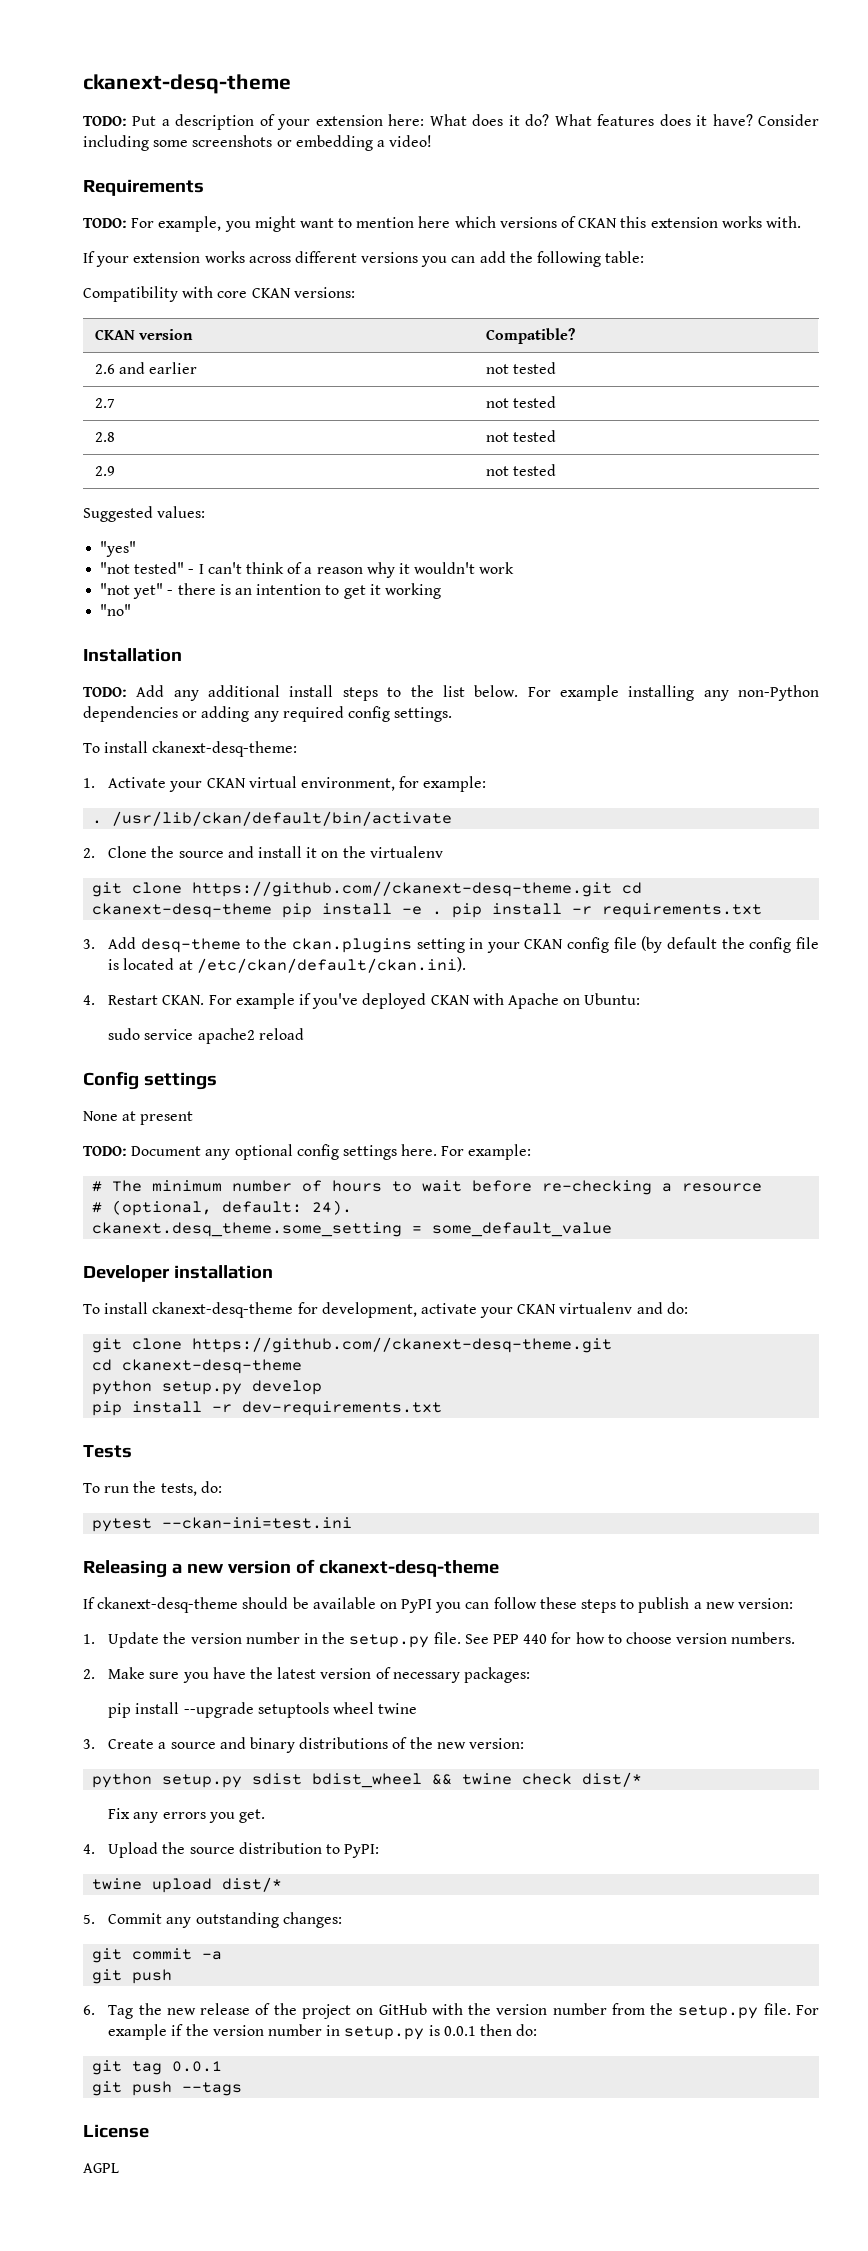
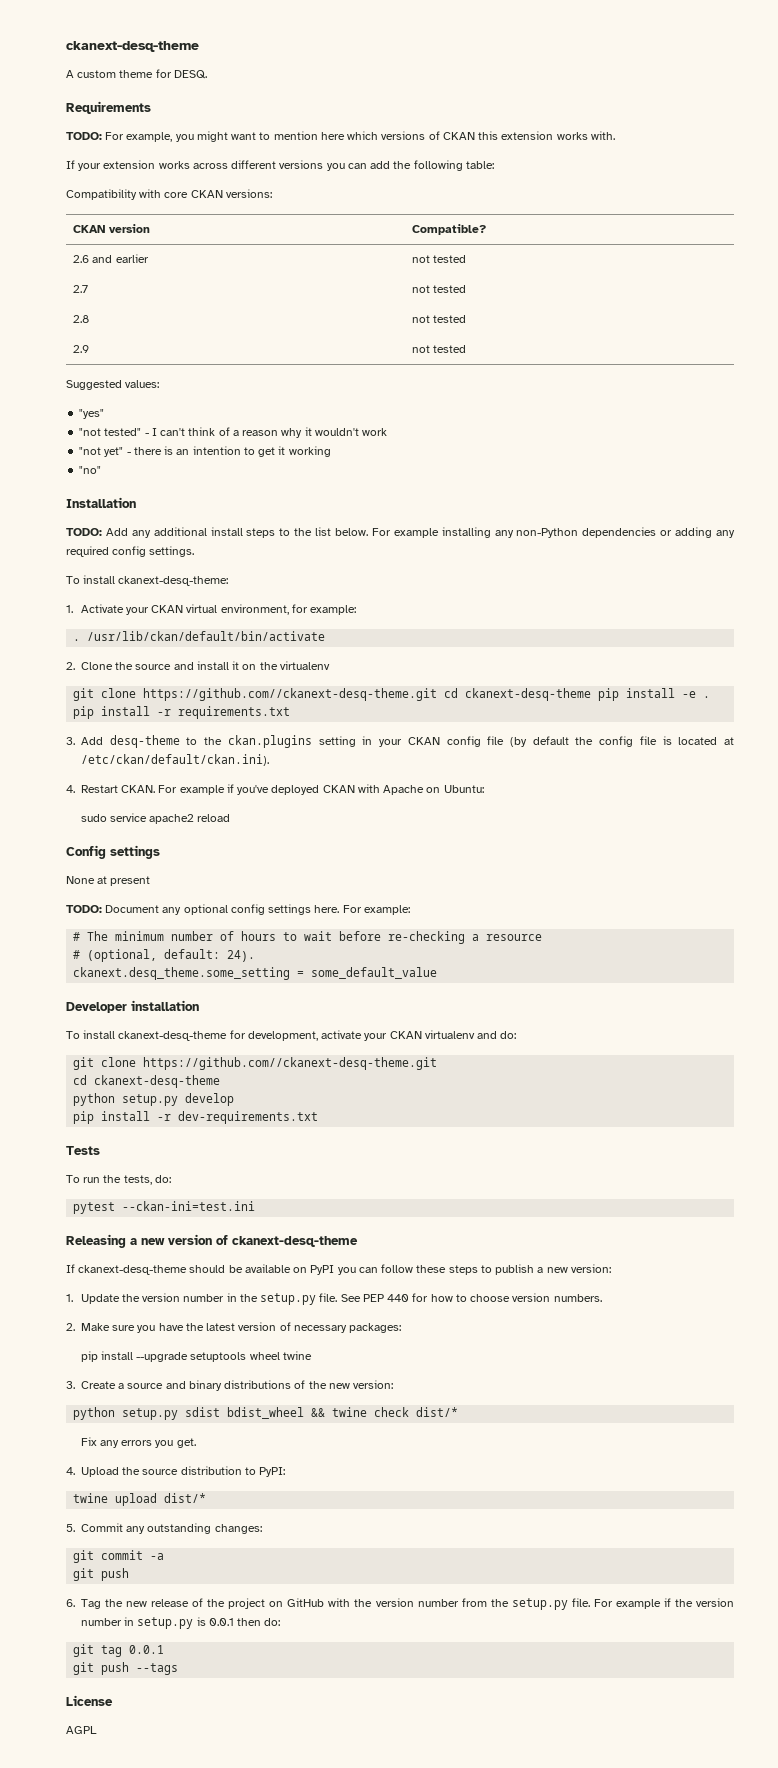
[83,74,291,94] [83,114,820,130] [83,135,433,151] ckanext-desq-theme // TODO: Put a description of your extension here: What does it do? What features does it have? Consider including some screenshots or embedding a video! -> [66,41,199,52] [66,69,207,79] ckanext-desq-theme // A custom theme for DESQ.

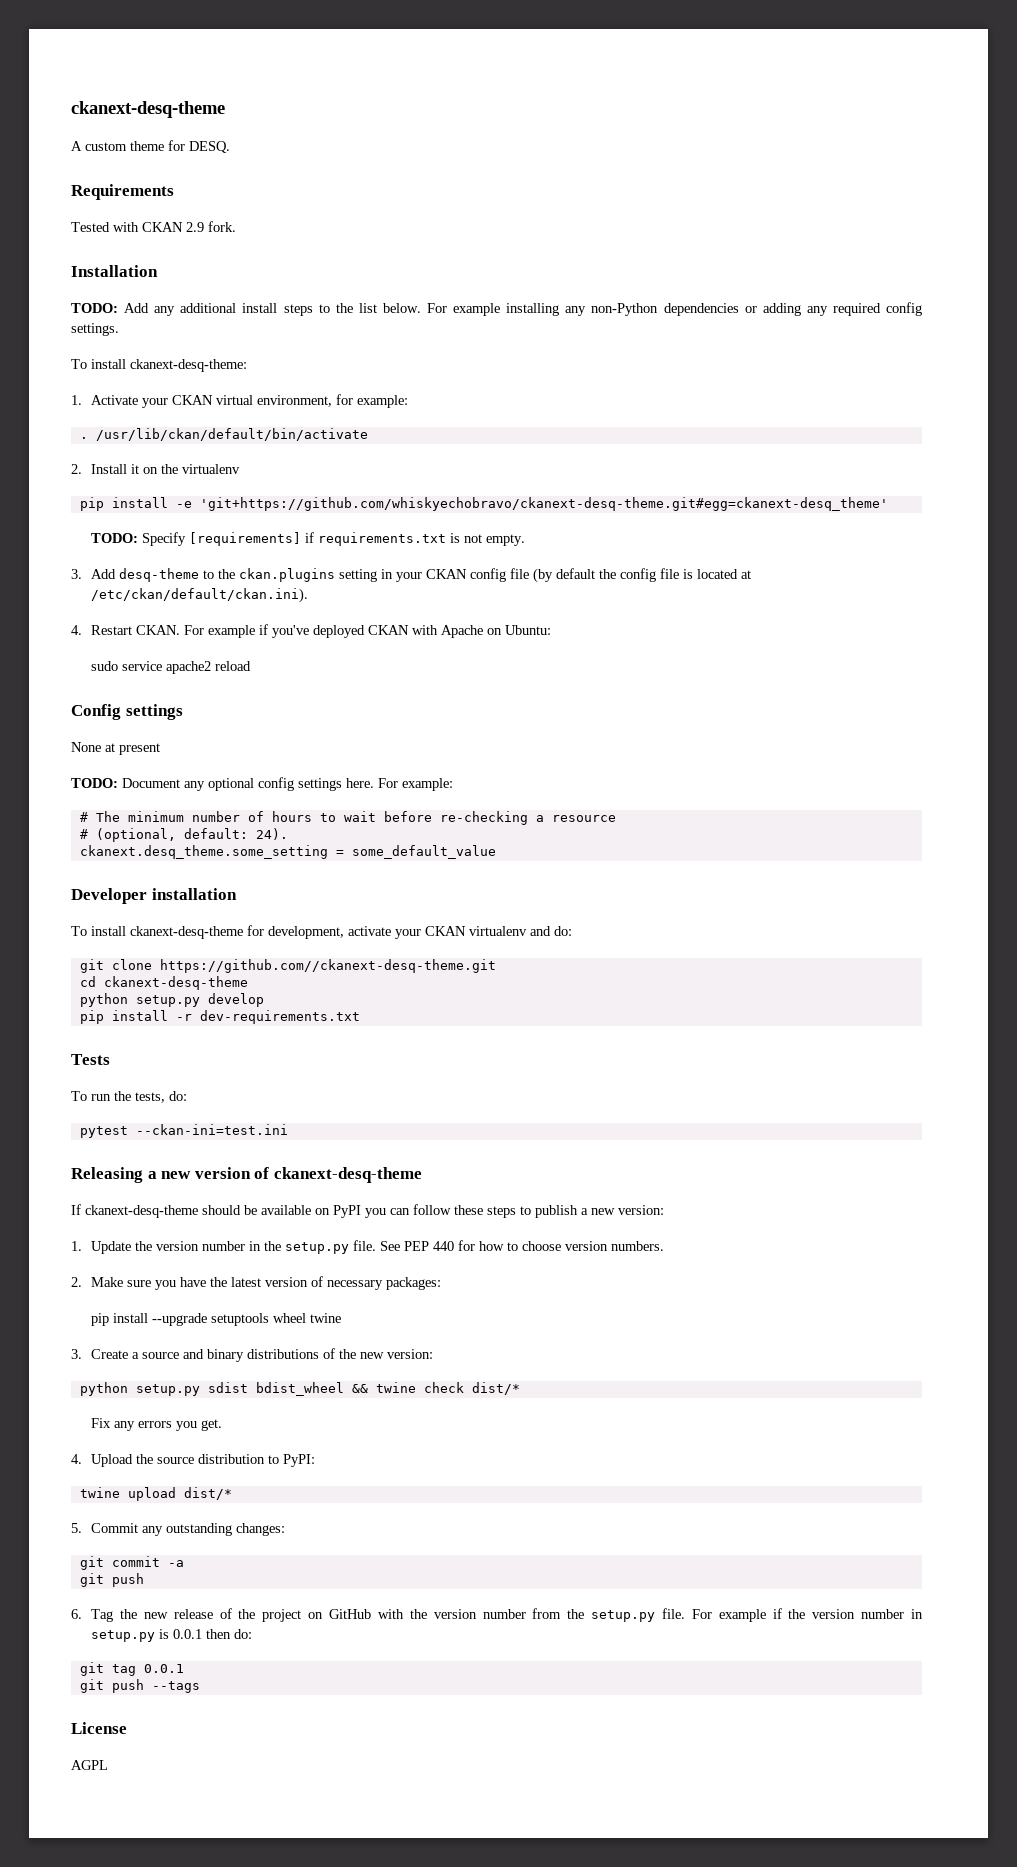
[66,131,615,142] [66,160,494,171] [66,189,272,200] [73,224,151,233] [412,224,487,235] [73,254,149,263] [412,255,467,263] [73,285,89,293] [412,285,467,293] [73,315,90,323] [412,315,467,323] [73,345,90,353] [412,345,467,353] [66,380,160,390] [79,409,105,419] [79,427,388,438] [79,446,331,457] [79,466,102,474] TODO: For example, you might want to mention here which versions of CKAN this extension works with. // If your extension works across different versions you can add the following table: // Compatibility with core CKAN versions: // CKAN version | Compatible? // 2.6 and earlier | not tested // 2.7 | not tested // 2.8 | not tested // 2.9 | not tested // Suggested values: // "yes" // "not tested" - I can't think of a reason why it wouldn't work // "not yet" - there is an intention to get it working // "no" -> [71,221,236,232] Tested with CKAN 2.9 fork.
[81,661,229,670] Clone the source and install -> [91,464,128,474] Install
[73,688,711,701] [73,706,291,719] git clone https://github.com//ckanext-desq-theme.git cd ckanext-desq-theme pip install -e . pip install -r requirements.txt -> [79,497,888,511] [91,532,526,546] pip install -e 'git+https://github.com/whiskyechobravo/ckanext-desq-theme.git#egg=ckanext-desq_theme' // TODO: Specify [requirements] if requirements.txt is not empty.

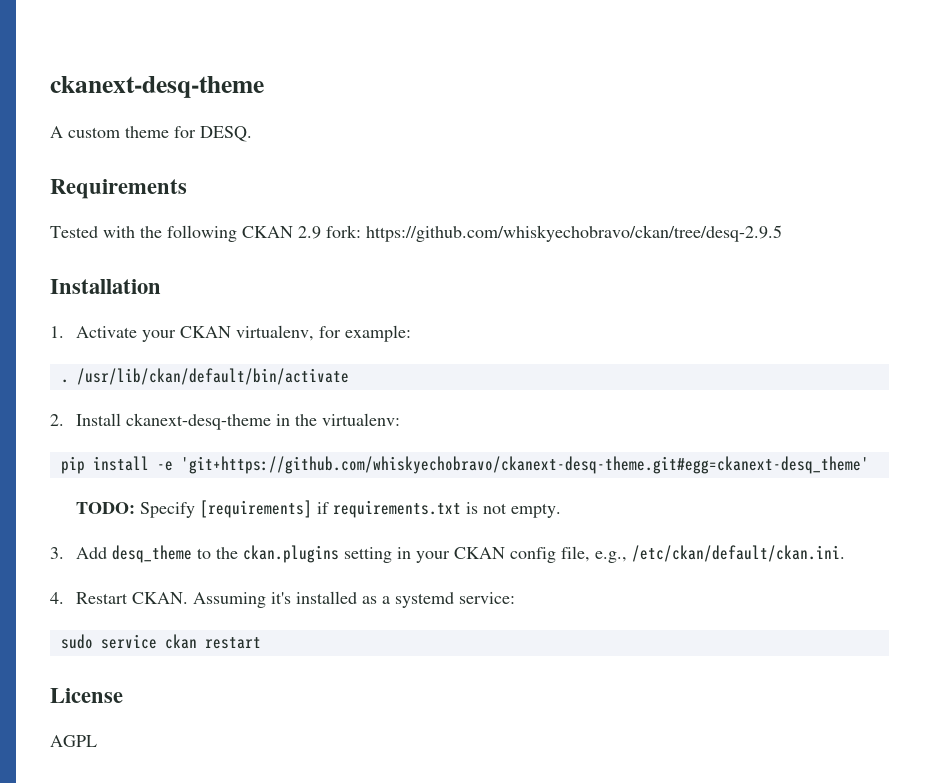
[142,221,236,232] [71,265,158,277] [71,302,923,316] [71,323,119,336] [71,359,247,372] CKAN 2.9 fork. // Installation // TODO: Add any additional install steps to the list below. For example installing any non-Python dependencies or adding any required config settings. // To install ckanext-desq-theme: -> [140,225,782,242] [50,279,161,294] the following CKAN 2.9 fork: https://github.com/whiskyechobravo/ckan/tree/desq-2.9.5 // Installation
[216,395,333,407] virtual environment, -> [236,325,315,341] virtualenv,
[131,464,241,474] it on the virtualenv -> [126,413,401,430] ckanext-desq-theme in the virtualenv:
[119,568,200,582] desq-theme -> [112,545,193,563] desq_theme
[510,568,752,583] [91,588,309,603] [71,624,552,638] [91,661,252,674] [71,704,183,720] [71,742,160,755] [71,777,453,791] [79,811,616,825] [79,828,288,842] [79,845,496,859] [71,888,237,904] [71,925,572,939] [79,959,496,973] [79,976,248,990] [79,993,264,1007] [79,1010,360,1024] [71,1054,110,1065] [71,1091,187,1103] [79,1124,288,1138] [71,1167,422,1183] [71,1204,664,1218] [71,1240,665,1254] [71,1276,442,1290] [91,1313,342,1326] [71,1348,434,1362] [79,1382,520,1396] [91,1418,223,1431] [71,1454,316,1467] [79,1487,232,1501] [71,1523,286,1536] [79,1556,184,1570] [79,1573,144,1587] [71,1608,923,1622] [91,1629,253,1642] [79,1662,184,1676] [79,1679,200,1693] file (by default the config file is located at /etc/ckan/default/ckan.ini). // 4. Restart CKAN. For example if you've deployed CKAN with Apache on Ubuntu: // sudo service apache2 reload // Config settings // None at present // TODO: Document any optional config settings here. For example: // # The minimum number of hours to wait before re-checking a resource // # (optional, default: 24). // ckanext.desq_theme.some_setting = some_default_value // Developer installation // To install ckanext-desq-theme for development, activate your CKAN virtualenv and do: // git clone https://github.com//ckanext-desq-theme.git // cd ckanext-desq-theme // python setup.py develop // pip install -r dev-requirements.txt // Tests // To run the tests, do: // pytest --ckan-ini=test.ini // Releasing a new version of ckanext-desq-theme // If ckanext-desq-theme should be available on PyPI you can follow these steps to publish a new version: // 1. Update the version number in the setup.py file. See PEP 440 for how to choose version numbers. // 2. Make sure you have the latest version of necessary packages: // pip install --upgrade setuptools wheel twine // 3. Create a source and binary distributions of the new version: // python setup.py sdist bdist_wheel && twine check dist/* // Fix any errors you get. // 4. Upload the source distribution to PyPI: // twine upload dist/* // 5. Commit any outstanding changes: // git commit -a // git push // 6. Tag the new release of the project on GitHub with the version number from the setup.py file. For example if the version number in setup.py is 0.0.1 then do: // git tag 0.0.1 // git push --tags -> [561,545,846,563] [50,591,516,608] [60,634,261,649] file, e.g., /etc/ckan/default/ckan.ini. // 4. Restart CKAN. Assuming it's installed as a systemd service: // sudo service ckan restart

